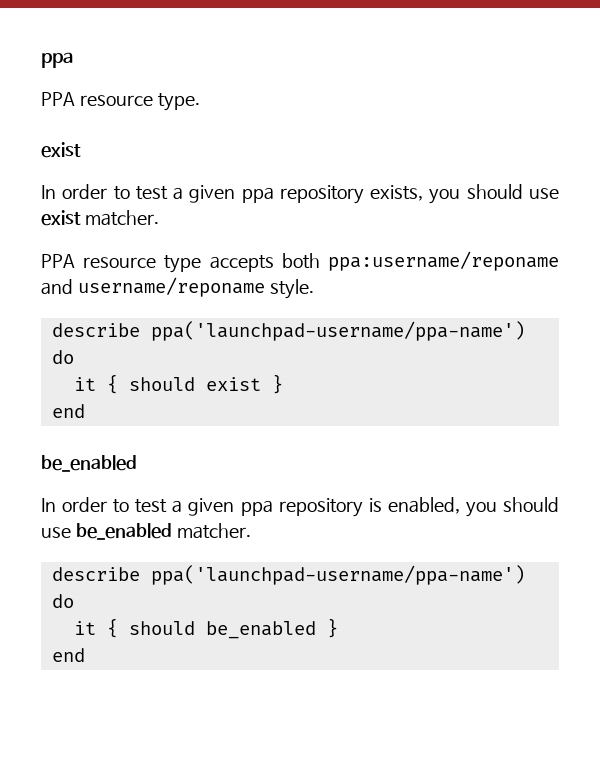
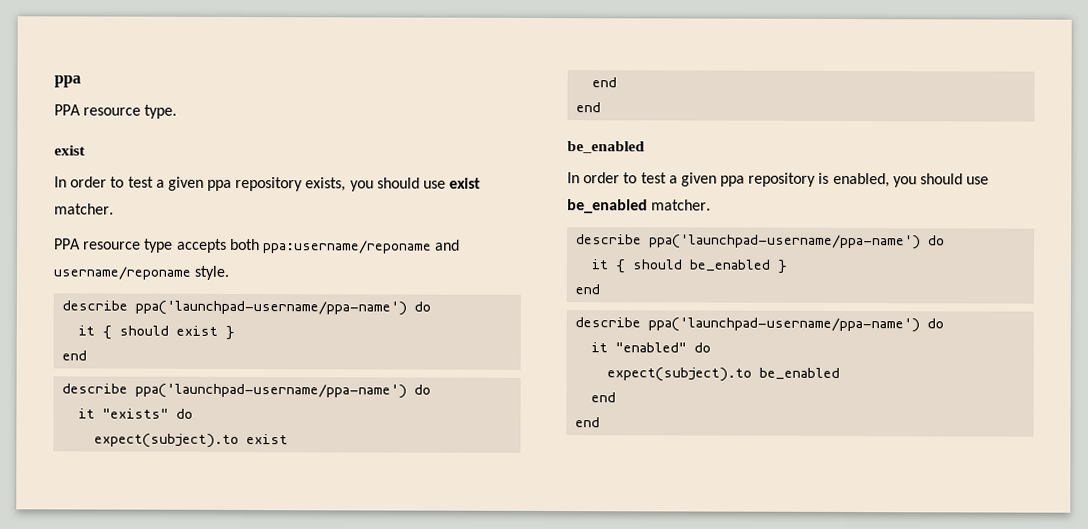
(85, 411) none -> [62,383,432,399] [78,408,194,419] [94,433,289,448] [592,77,618,88] [576,102,602,113] // describe ppa('launchpad-username/ppa-name') do // it "exists" do // expect(subject).to exist // end // end
(85, 655) none -> [575,317,945,333] [591,342,712,353] [607,367,841,382] [591,392,617,403] [575,417,601,428] // describe ppa('launchpad-username/ppa-name') do // it "enabled" do // expect(subject).to be_enabled // end // end

